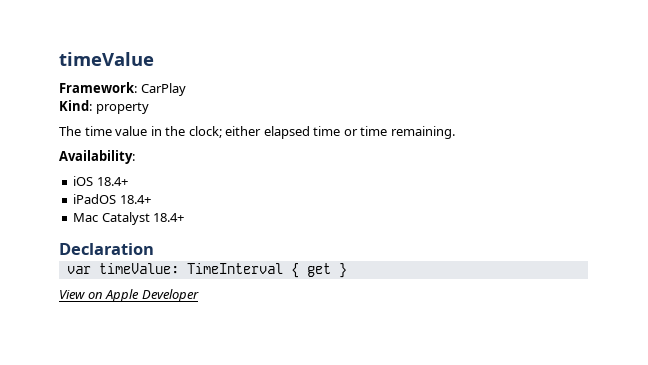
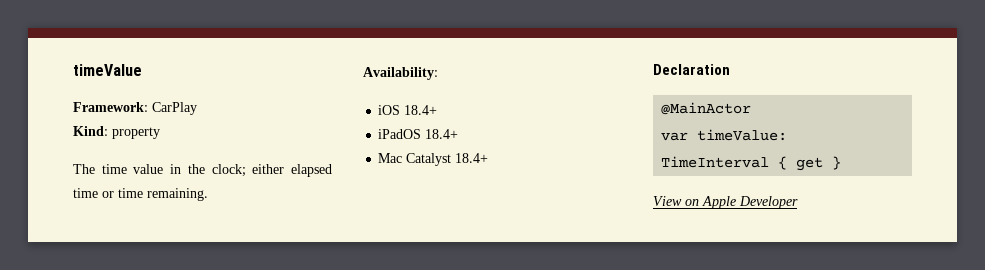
(154, 249) none -> [661,102,752,115] // @MainActor

